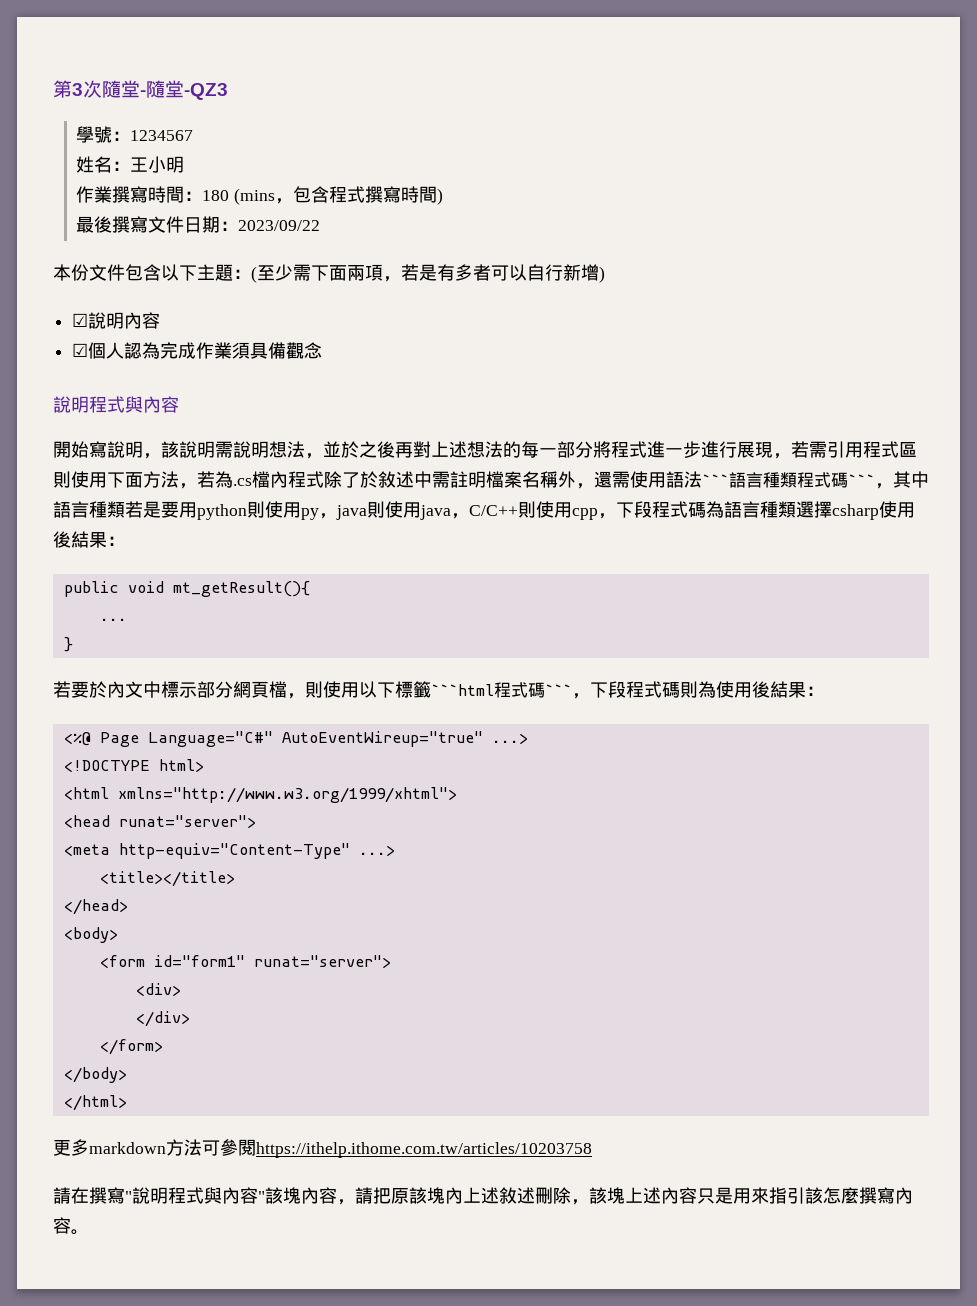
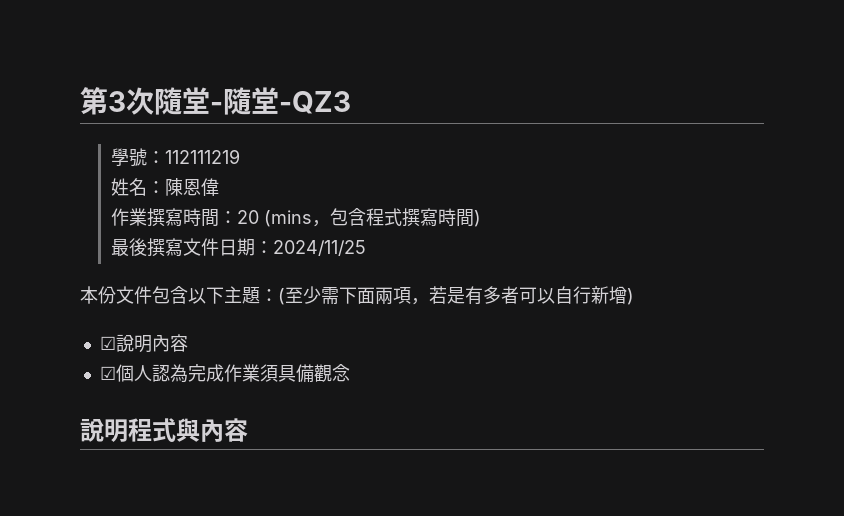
[130,130,194,141] 1234567 -> [164,149,240,164] 112111219
[130,156,185,173] 王小明 -> [164,178,219,196] 陳恩偉
[202,190,230,201] 180 -> [236,210,259,224] 20
[238,220,321,231] 2023/09/22 -> [272,240,366,256] 2024/11/25
[53,441,917,459] [53,471,929,489] [53,501,915,520] [53,531,125,548] [63,581,310,597] [99,618,127,621] [63,637,73,652] [53,681,824,699] [63,731,528,747] [63,759,204,772] [63,787,457,803] [63,815,256,828] [63,843,395,859] [99,871,235,887] [63,899,128,915] [63,927,118,943] [99,955,391,968] [135,983,181,996] [135,1011,190,1027] [99,1039,163,1055] [63,1067,127,1083] [63,1095,127,1111] [53,1139,592,1158] [53,1187,913,1205] [53,1217,89,1235] // 開始寫說明，該說明需說明想法，並於之後再對上述想法的每一部分將程式進一步進行展現，若需引用程式區則使用下面方法，若為.cs檔內程式除了於敘述中需註明檔案名稱外，還需使用語法```語言種類程式碼```，其中語言種類若是要用python則使用py，java則使用java，C/C++則使用cpp，下段程式碼為語言種類選擇csharp使用後結果： // public void mt_getResult(){ // ... // } // 若要於內文中標示部分網頁檔，則使用以下標籤```html程式碼```，下段程式碼則為使用後結果： // <%@ Page Language="C#" AutoEventWireup="true" ...> // <!DOCTYPE html> // <html xmlns="http://www.w3.org/1999/xhtml"> // <head runat="server"> // <meta http-equiv="Content-Type" ...> // <title></title> // </head> // <body> // <form id="form1" runat="server"> // <div> // </div> // </form> // </body> // </html> // 更多markdown方法可參閱https://ithelp.ithome.com.tw/articles/10203758 // 請在撰寫"說明程式與內容"該塊內容，請把原該塊內上述敘述刪除，該塊上述內容只是用來指引該怎麼撰寫內容。 -> (248, 430) none

